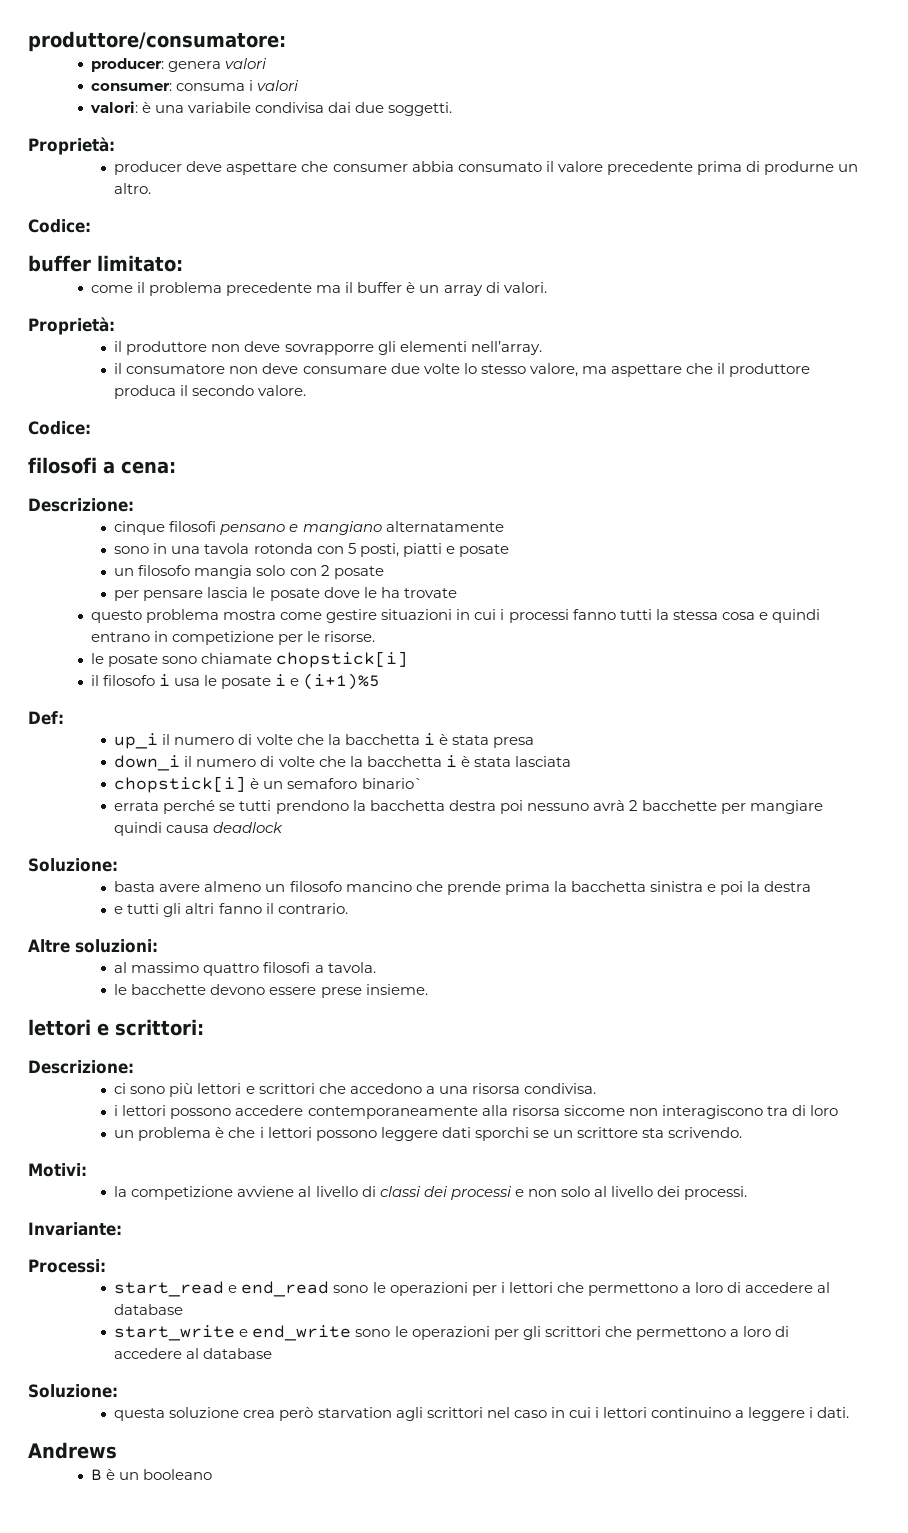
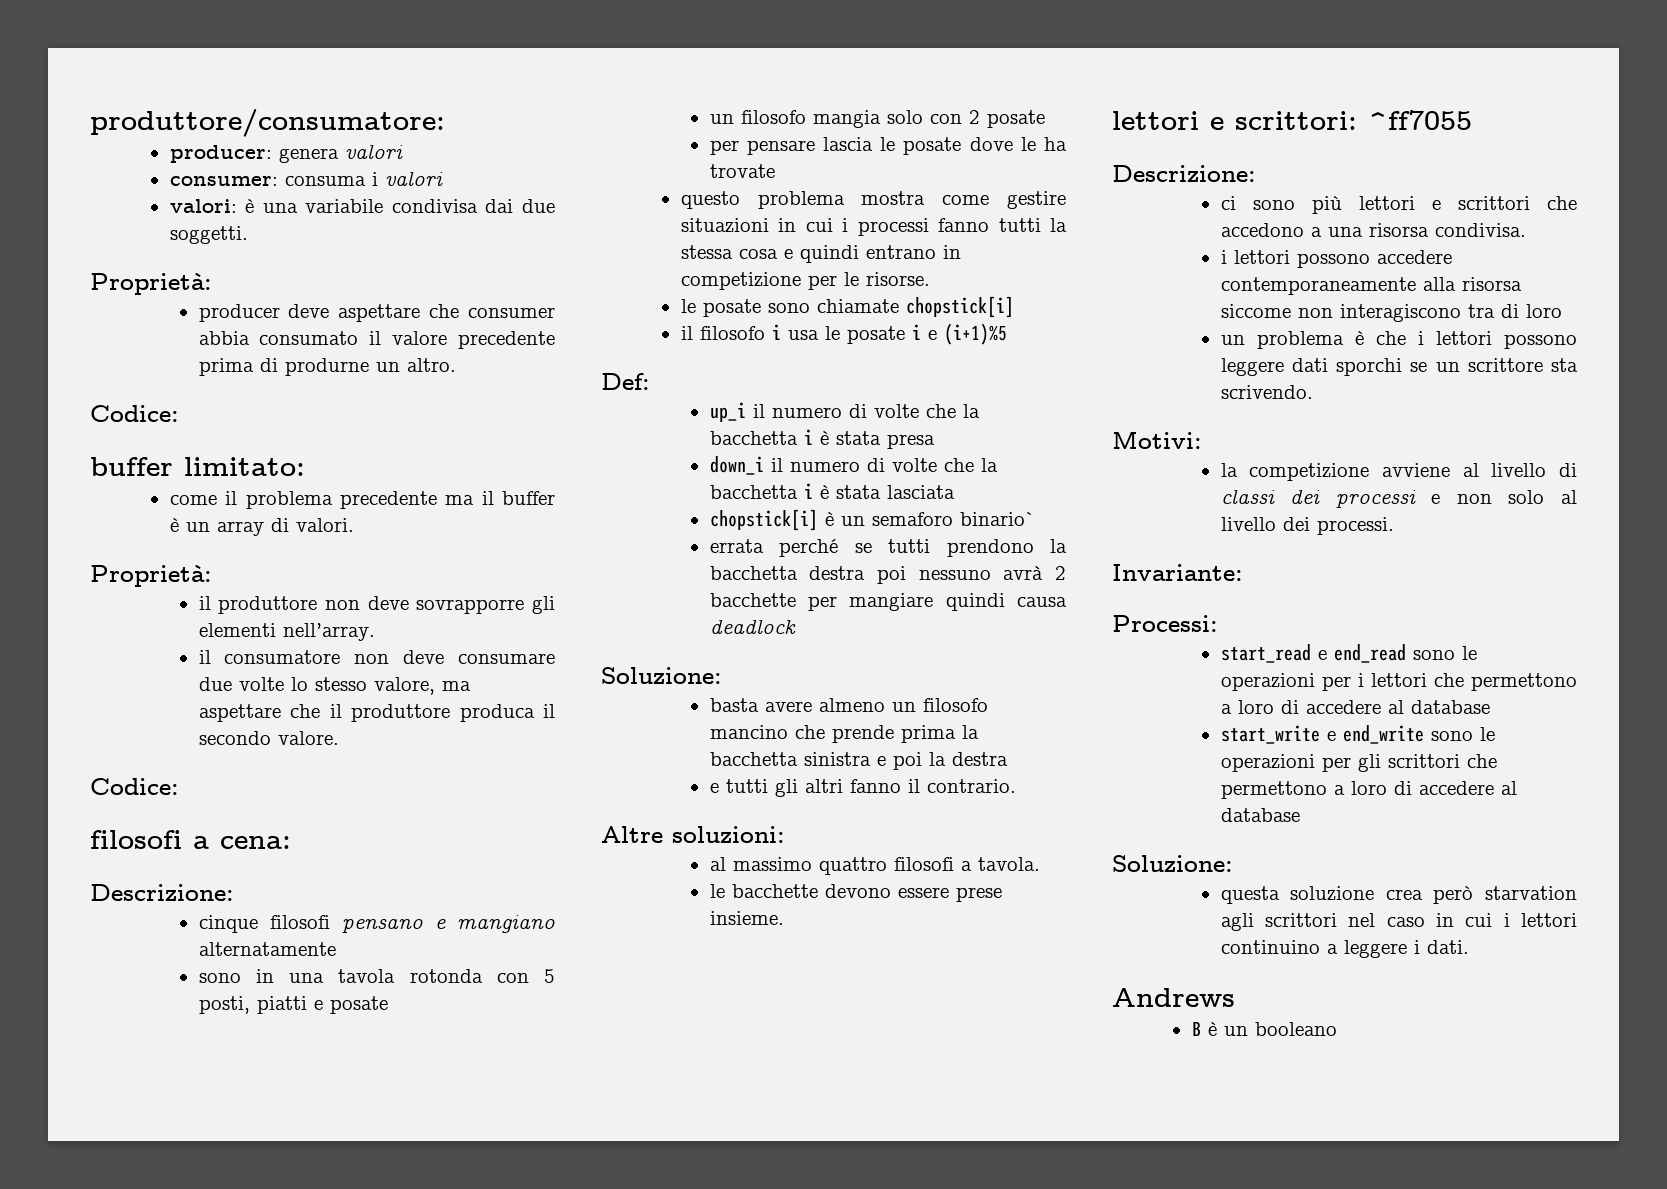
(204, 1027) none -> [1368,110,1472,130] ^ff7055

